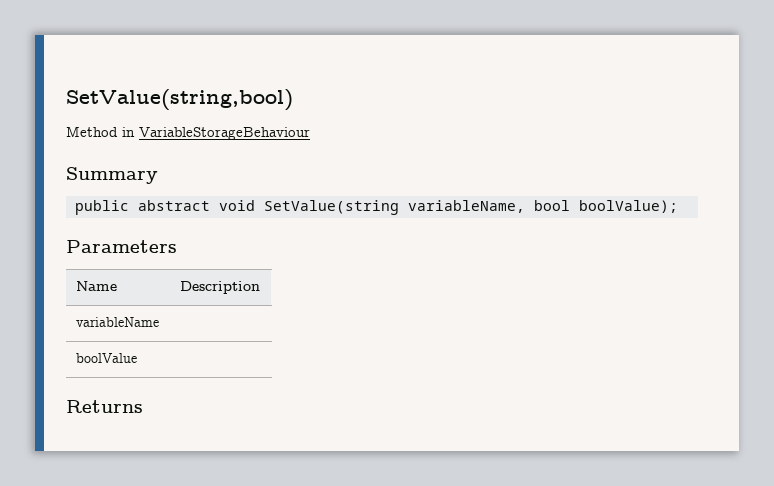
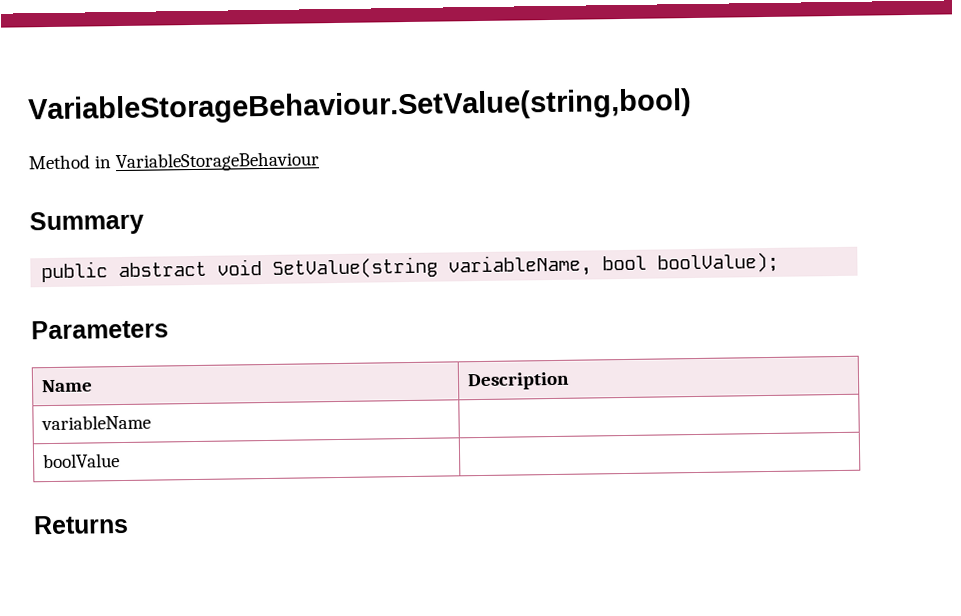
[66,89,293,111] SetValue(string,bool) -> [28,88,692,126] VariableStorageBehaviour.SetValue(string,bool)

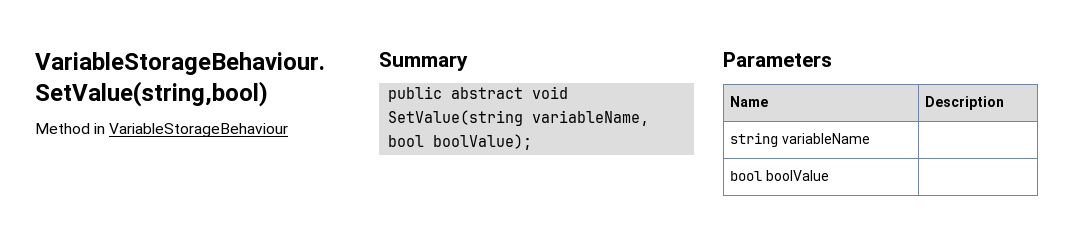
(570, 381) none -> [730,133,779,147] string
(151, 422) none -> [730,171,763,181] bool
[33,514,129,535] // Returns -> (829, 175) none

